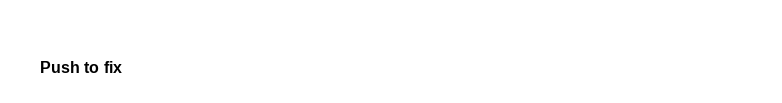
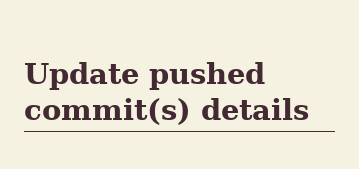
[40,61,122,73] Push to fix -> [24,62,265,90] [24,98,309,125] Update pushed commit(s) details

